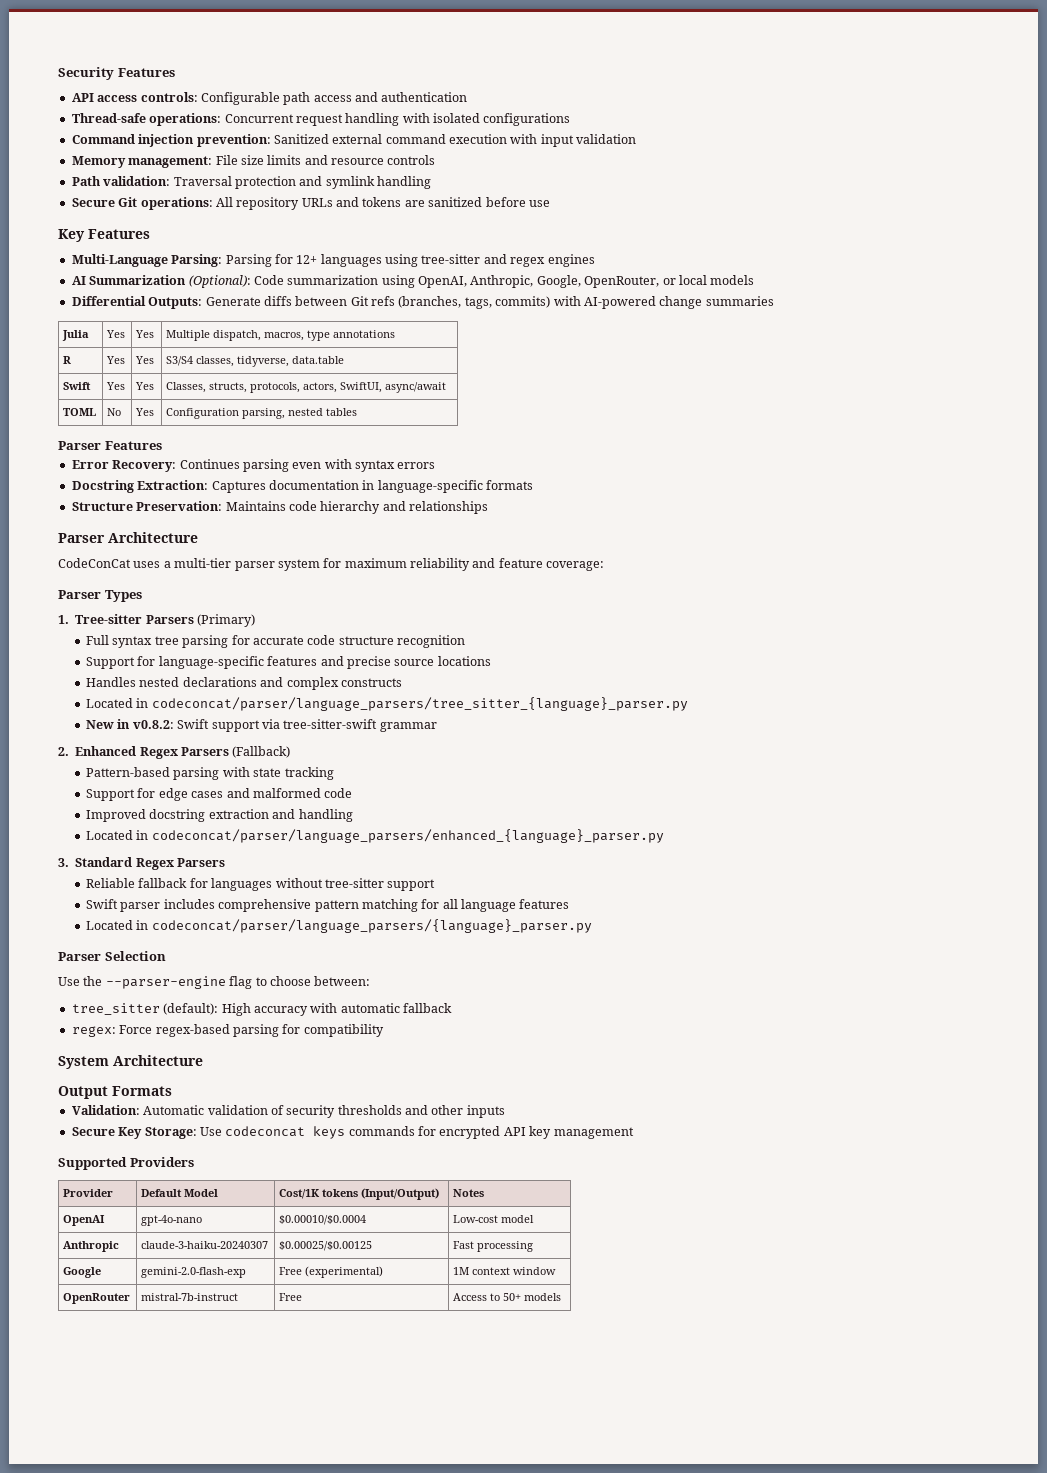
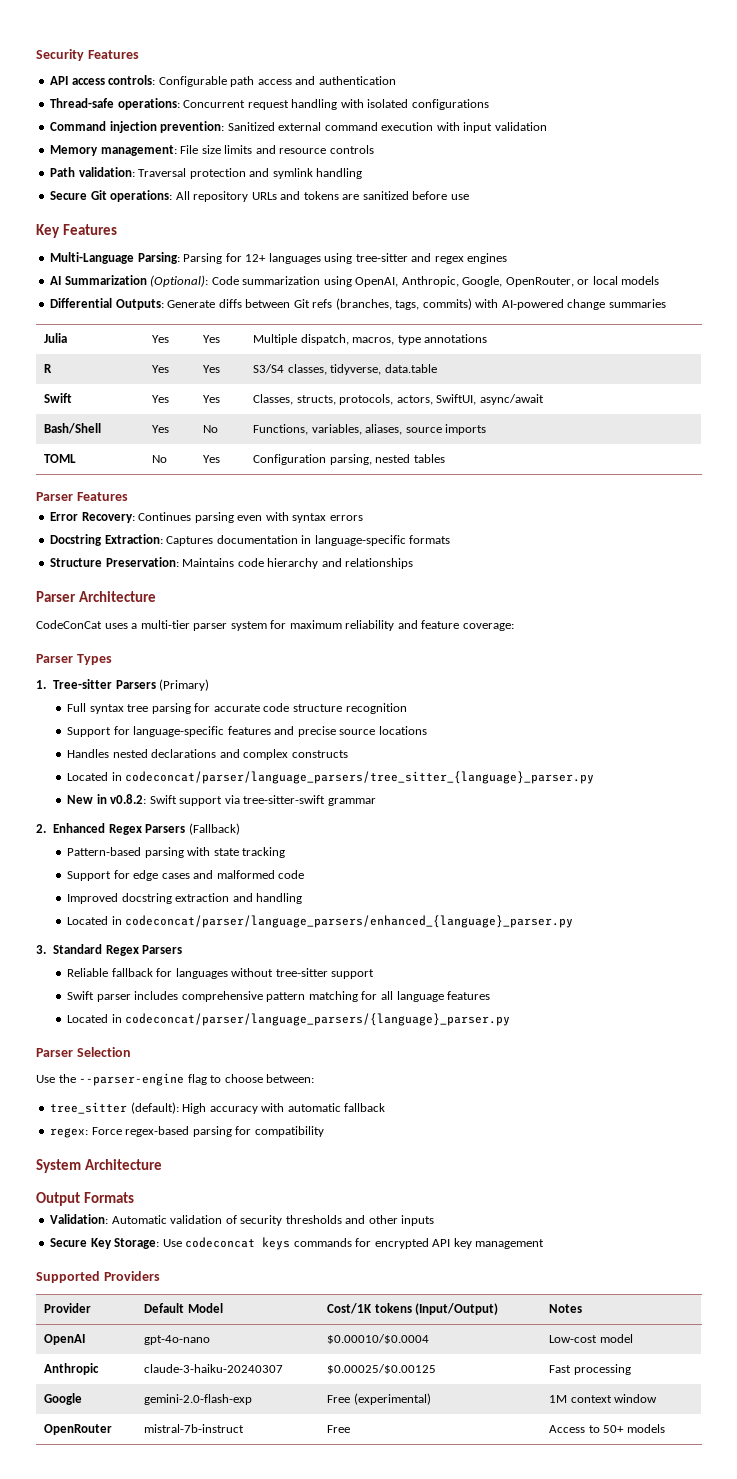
(447, 387) none -> [44,423,102,434] [152,425,170,433] [203,425,219,433] [253,424,487,435] // Bash/Shell | Yes | No | Functions, variables, aliases, source imports

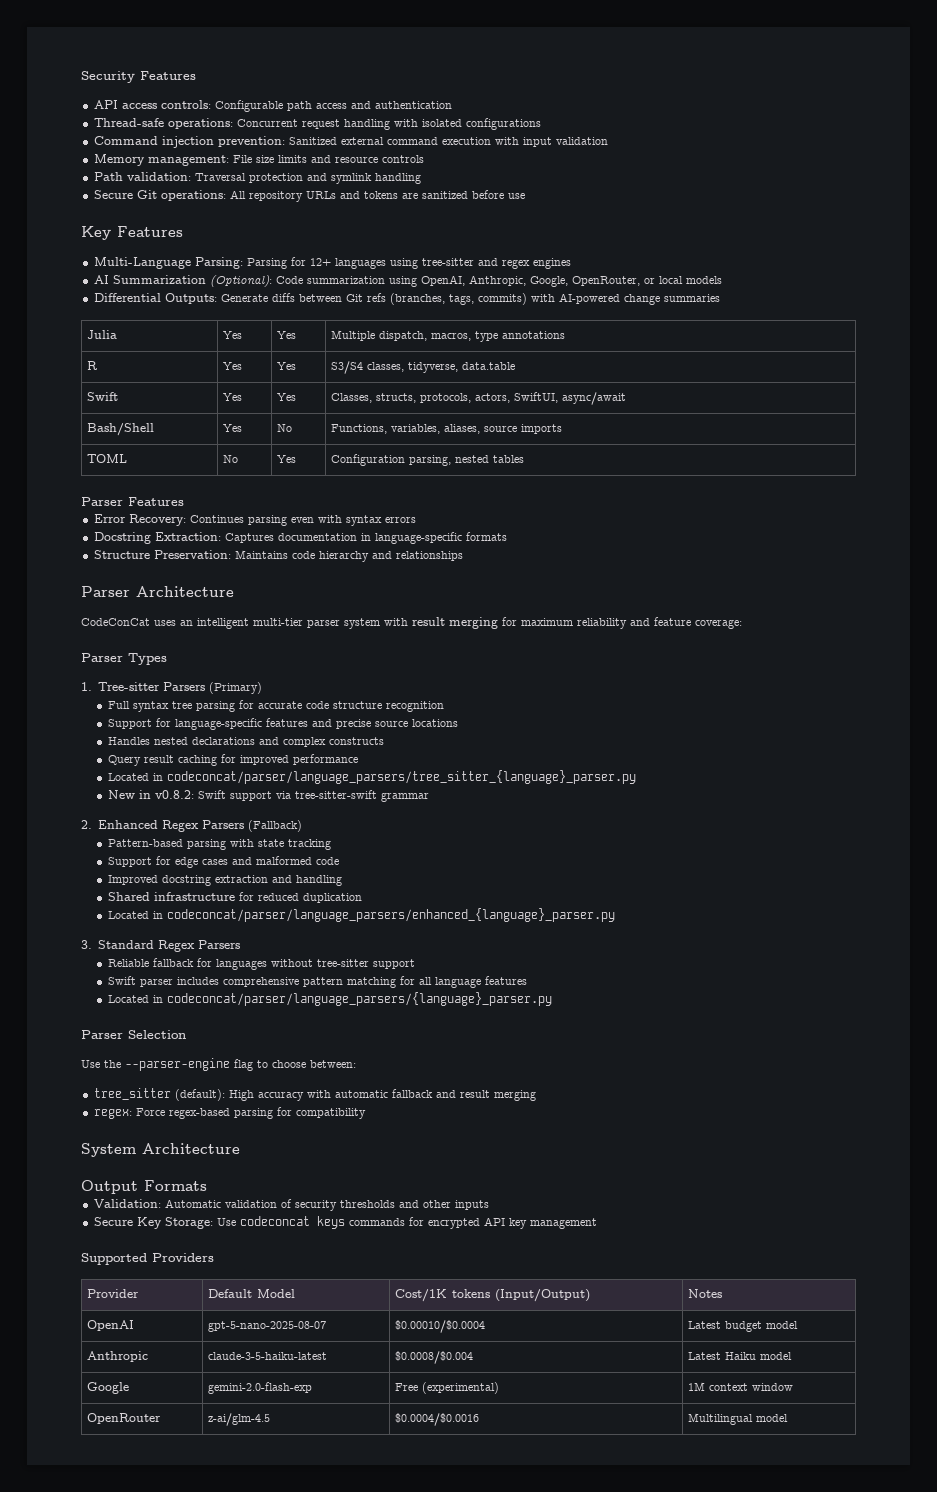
[131,623,138,629] a -> [180,618,249,629] an intelligent
(267, 626) none -> [384,617,498,629] with result merging
(348, 754) none -> [107,754,358,766] // Query result caching for improved performance
(303, 898) none -> [107,892,362,903] // Shared infrastructure for reduced duplication
(386, 1107) none -> [435,1090,536,1101] and result merging
[144,1335,211,1345] gpt-4o-nano -> [207,1321,326,1332] gpt-5-nano-2025-08-07
[549,1335,598,1343] Low-cost -> [687,1321,762,1332] Latest budget
[144,1364,284,1373] [327,1364,437,1374] [549,1364,631,1375] claude-3-haiku-20240307 | $0.00025/$0.00125 | Fast processing -> [207,1352,327,1360] [394,1351,473,1364] [687,1352,792,1360] claude-3-5-haiku-latest | $0.0008/$0.004 | Latest Haiku model
[144,1424,245,1433] [327,1425,351,1433] [549,1424,665,1433] mistral-7b-instruct | Free | Access to 50+ models -> [207,1413,270,1426] [394,1413,479,1426] [687,1413,788,1425] z-ai/glm-4.5 | $0.0004/$0.0016 | Multilingual model

